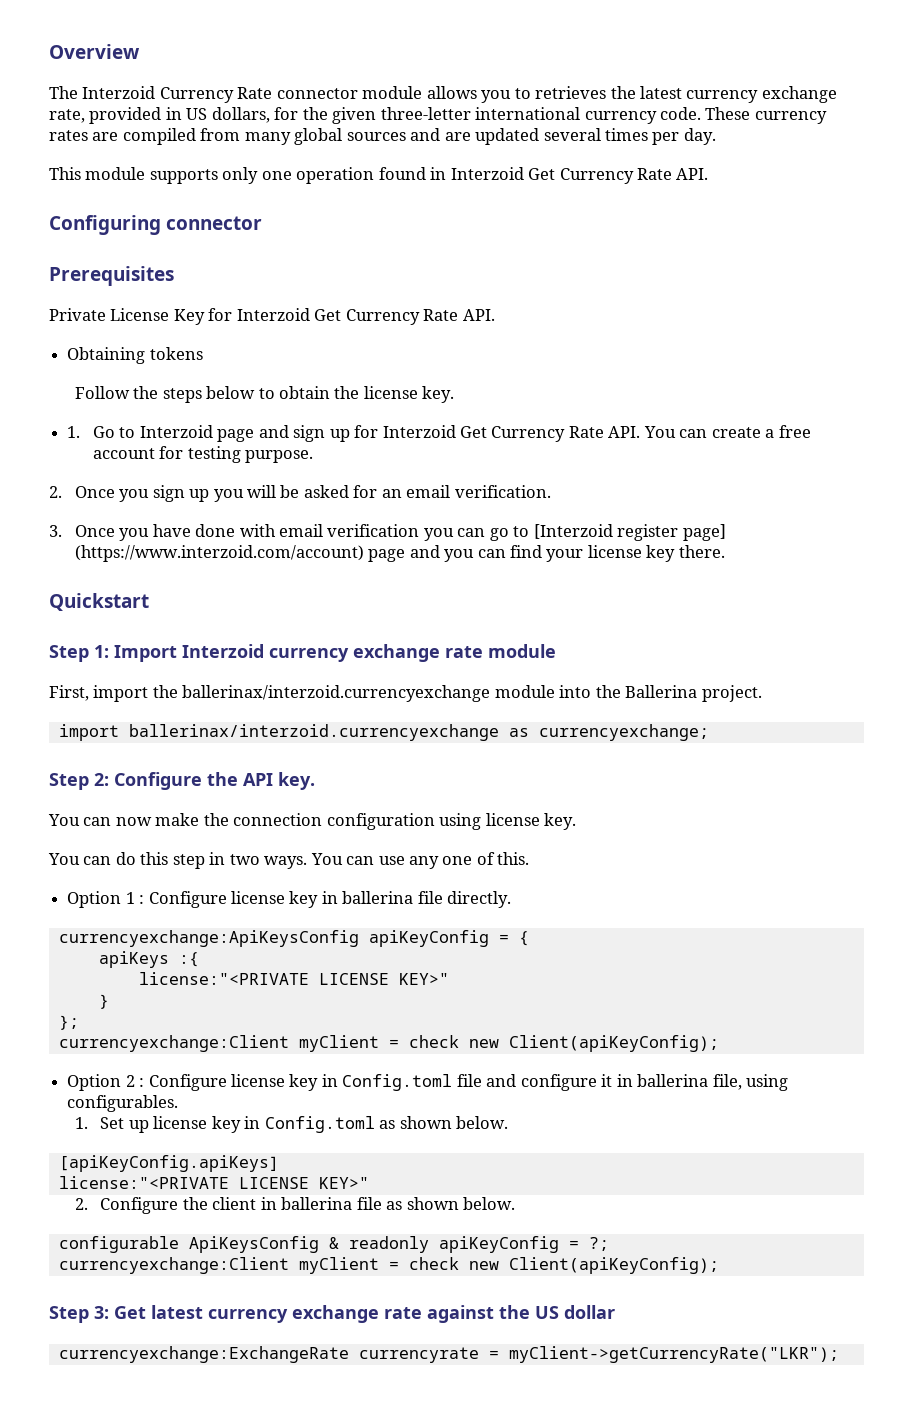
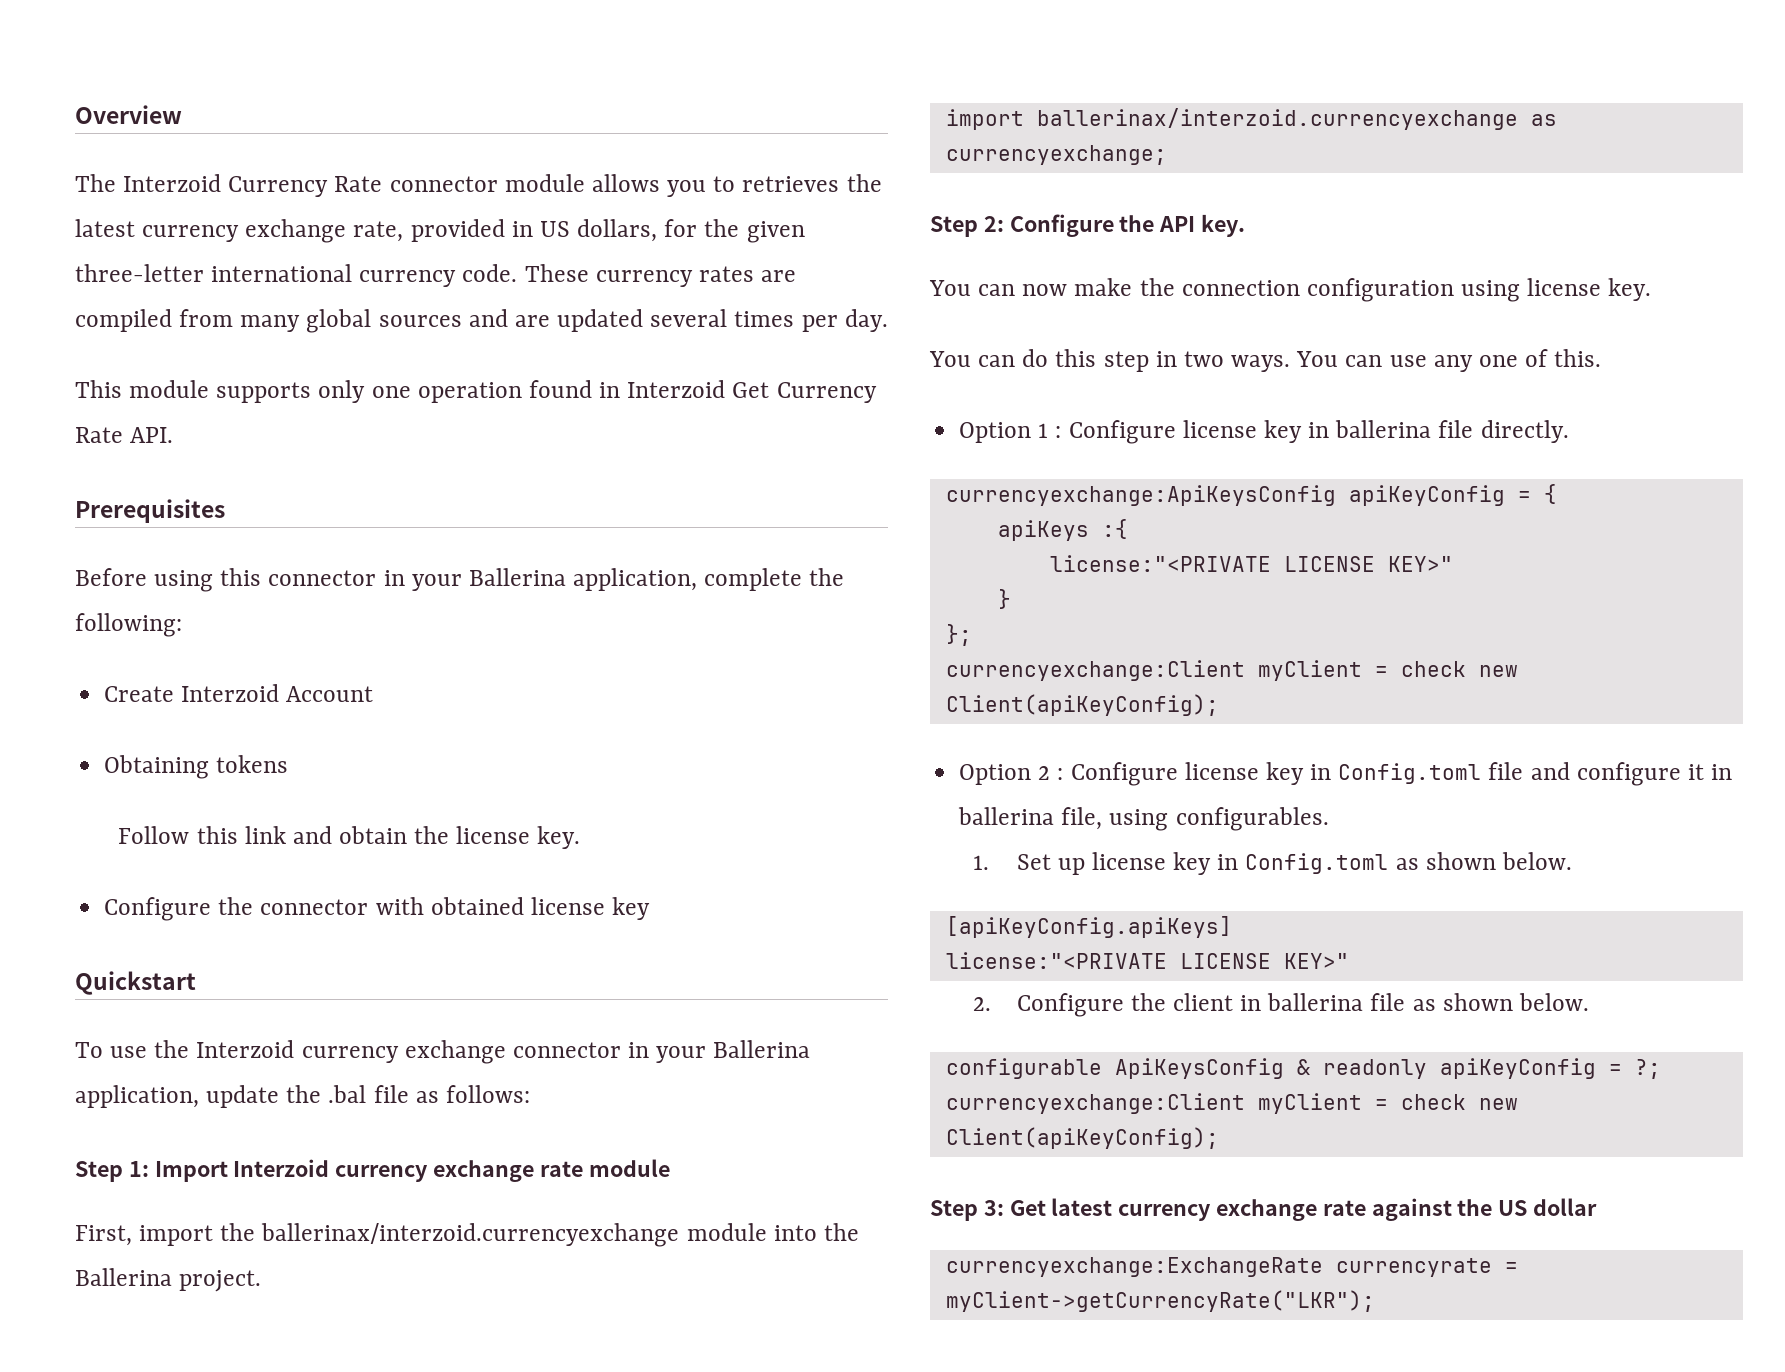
[49,215,263,235] // Configuring connector -> (174, 435) none
[49,308,495,325] Private License Key for Interzoid Get Currency Rate API. -> [75,568,845,592] [75,613,182,637] [104,684,374,702] Before using this connector in your Ballerina application, complete the following: // Create Interzoid Account
[133,386,275,403] the steps below to -> [196,826,332,844] this link and
[67,425,811,442] [92,446,314,463] [49,485,551,502] [49,524,726,541] [74,545,725,562] 1. Go to Interzoid page and sign up for Interzoid Get Currency Rate API. You can create a free account for testing purpose. // 2. Once you sign up you will be asked for an email verification. // 3. Once you have done with email verification you can go to [Interzoid register page] (https://www.interzoid.com/account) page and you can find your license key there. -> [104,897,651,921] Configure the connector with obtained license key
(149, 602) none -> [75,1040,811,1064] [75,1085,530,1108] // To use the Interzoid currency exchange connector in your Ballerina application, update the .bal file as follows:

